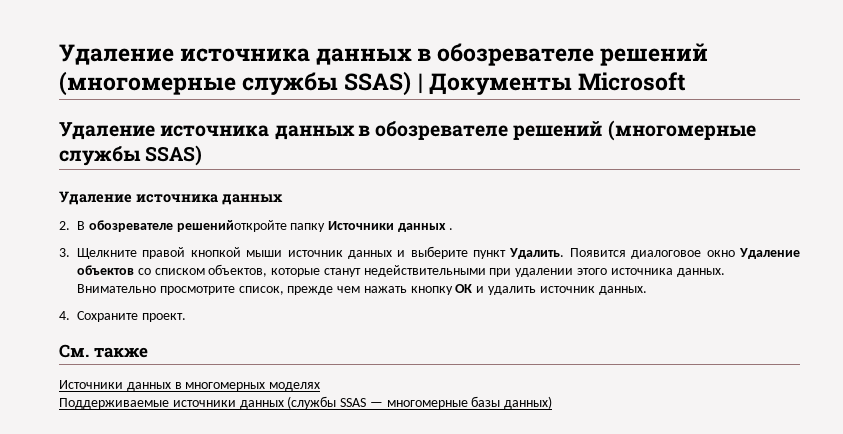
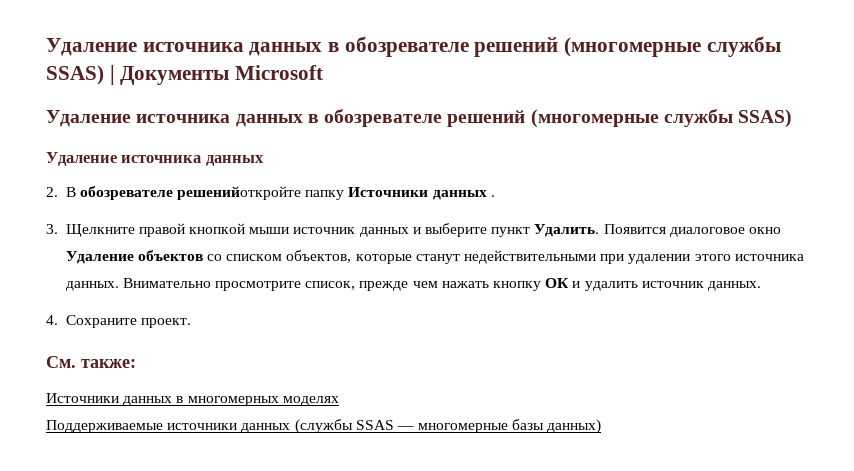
[93,347,148,358] также -> [81,359,136,368] также:

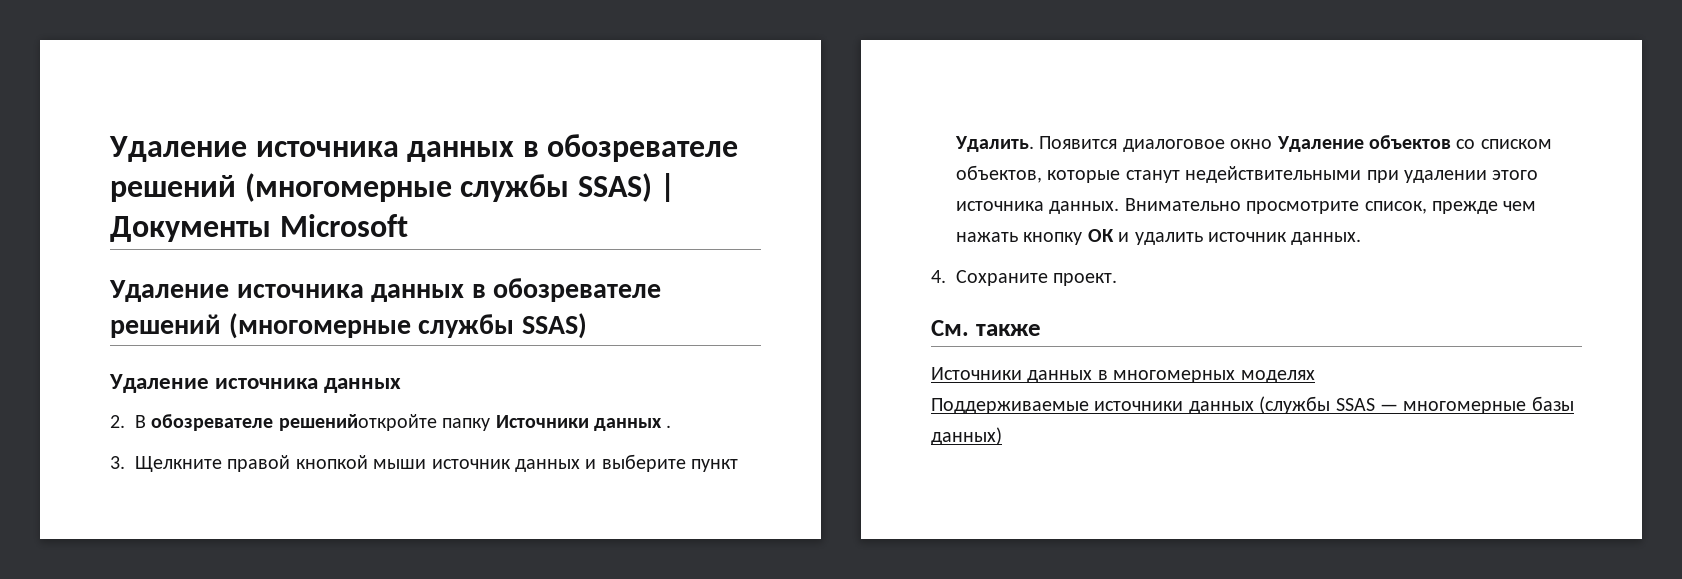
[81,359,136,368] также: -> [975,324,1041,336] также

